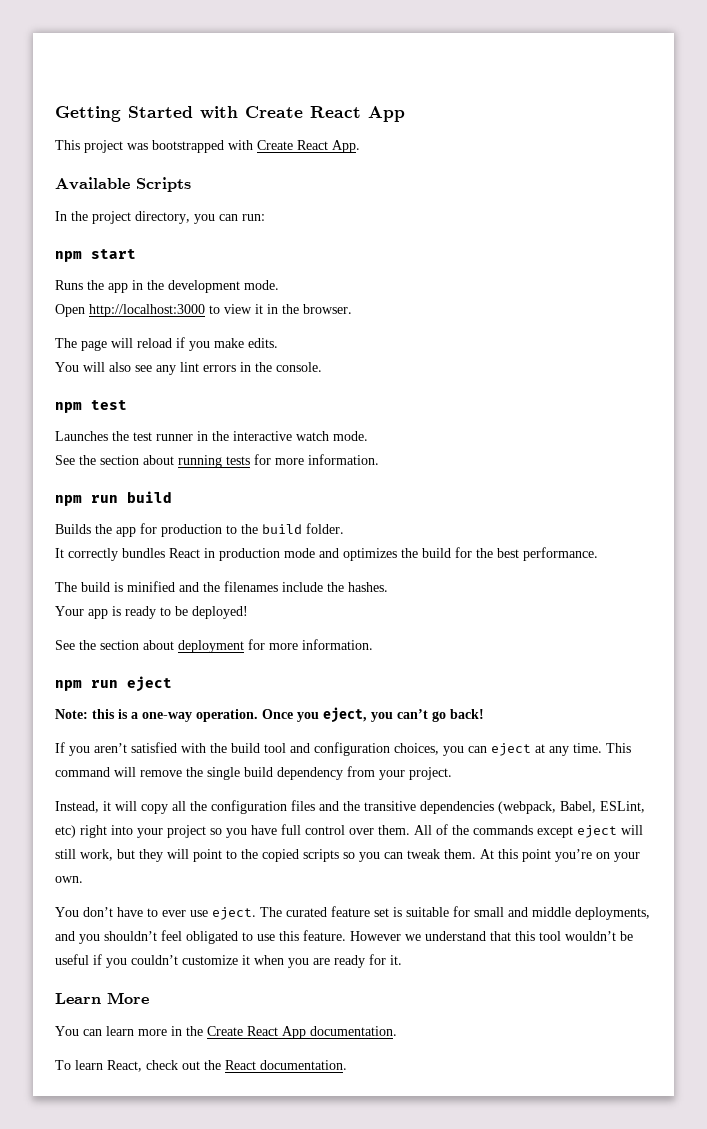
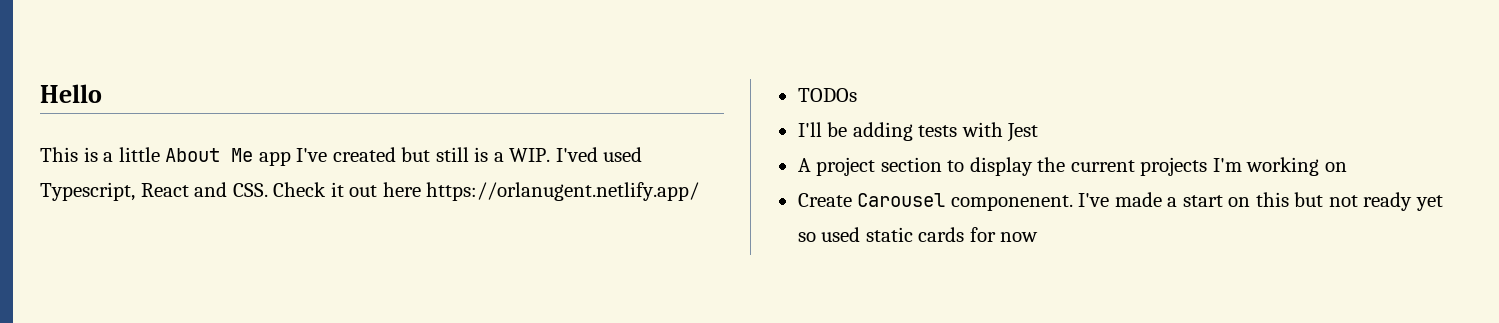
[55,106,405,122] [55,140,360,153] [55,177,191,192] [55,211,265,224] [55,249,136,262] [55,280,279,293] [55,304,352,317] [55,337,278,351] [55,362,322,375] [55,400,127,413] [55,431,368,441] [55,454,379,468] [55,491,172,506] [55,523,344,537] [55,547,598,561] [55,581,388,592] [55,606,248,619] [55,639,373,653] [55,676,172,692] [55,707,484,723] [55,742,631,756] [55,766,452,780] [55,800,645,814] [55,824,643,838] [55,849,640,862] [55,876,83,883] [55,906,650,920] [55,930,633,944] [55,954,402,968] [55,992,149,1004] [55,1026,397,1039] [55,1060,347,1072] Getting Started with Create React App // This project was bootstrapped with Create React App. // Available Scripts // In the project directory, you can run: // npm start // Runs the app in the development mode. // Open http://localhost:3000 to view it in the browser. // The page will reload if you make edits. // You will also see any lint errors in the console. // npm test // Launches the test runner in the interactive watch mode. // See the section about running tests for more information. // npm run build // Builds the app for production to the build folder. // It correctly bundles React in production mode and optimizes the build for the best performance. // The build is minified and the filenames include the hashes. // Your app is ready to be deployed! // See the section about deployment for more information. // npm run eject // Note: this is a one-way operation. Once you eject, you can’t go back! // If you aren’t satisfied with the build tool and configuration choices, you can eject at any time. This command will remove the single build dependency from your project. // Instead, it will copy all the configuration files and the transitive dependencies (webpack, Babel, ESLint, etc) right into your project so you have full control over them. All of the commands except eject will still work, but they will point to the copied scripts so you can tweak them. At this point you’re on your own. // You don’t have to ever use eject. The curated feature set is suitable for small and middle deployments, and you shouldn’t feel obligated to use this feature. However we understand that this tool wouldn’t be useful if you couldn’t customize it when you are ready for it. // Learn More // You can learn more in the Create React App documentation. // To learn React, check out the React documentation. -> [40,84,102,103] [40,147,643,166] [40,182,700,201] [797,88,857,102] [797,122,1039,142] [797,157,1347,176] [797,192,1443,211] [797,227,1039,242] Hello // This is a little About Me app I've created but still is a WIP. I'ved used Typescript, React and CSS. Check it out here https://orlanugent.netlify.app/ // TODOs // I'll be adding tests with Jest // A project section to display the current projects I'm working on // Create Carousel componenent. I've made a start on this but not ready yet so used static cards for now

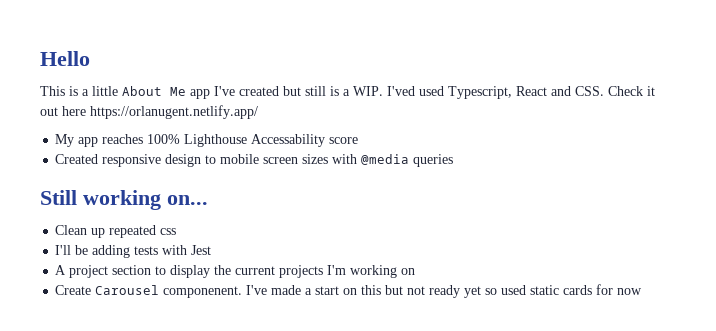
[797,88,857,102] TODOs -> [55,134,359,147] [55,154,454,167] [40,190,208,210] [55,225,177,238] My app reaches 100% Lighthouse Accessability score // Created responsive design to mobile screen sizes with @media queries // Still working on... // Clean up repeated css

